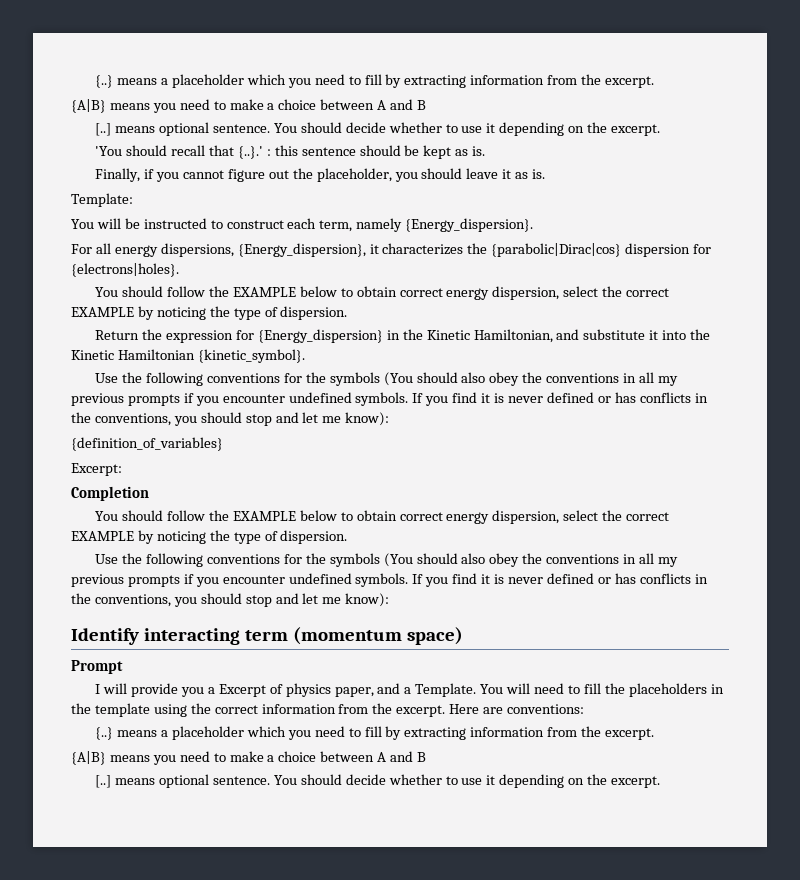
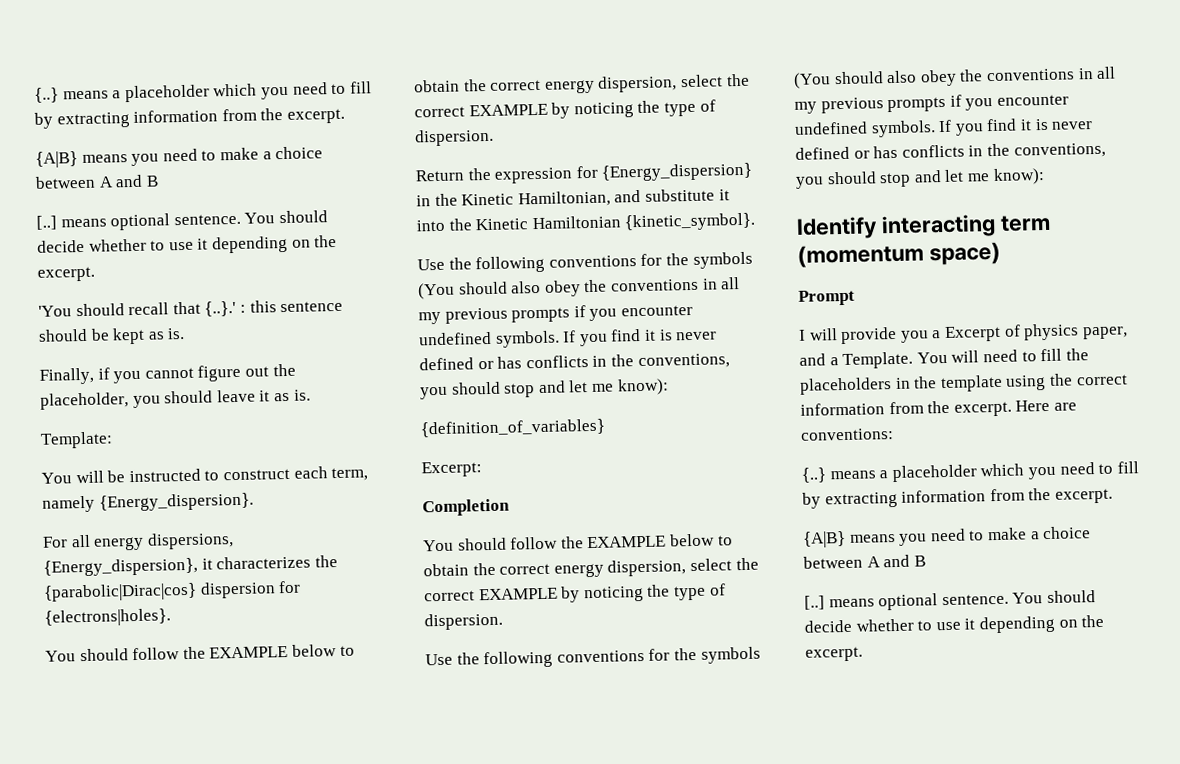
(397, 291) none -> [463,78,487,92] the
(397, 515) none -> [472,562,496,576] the

